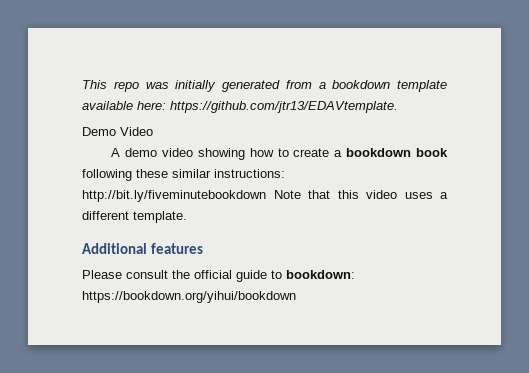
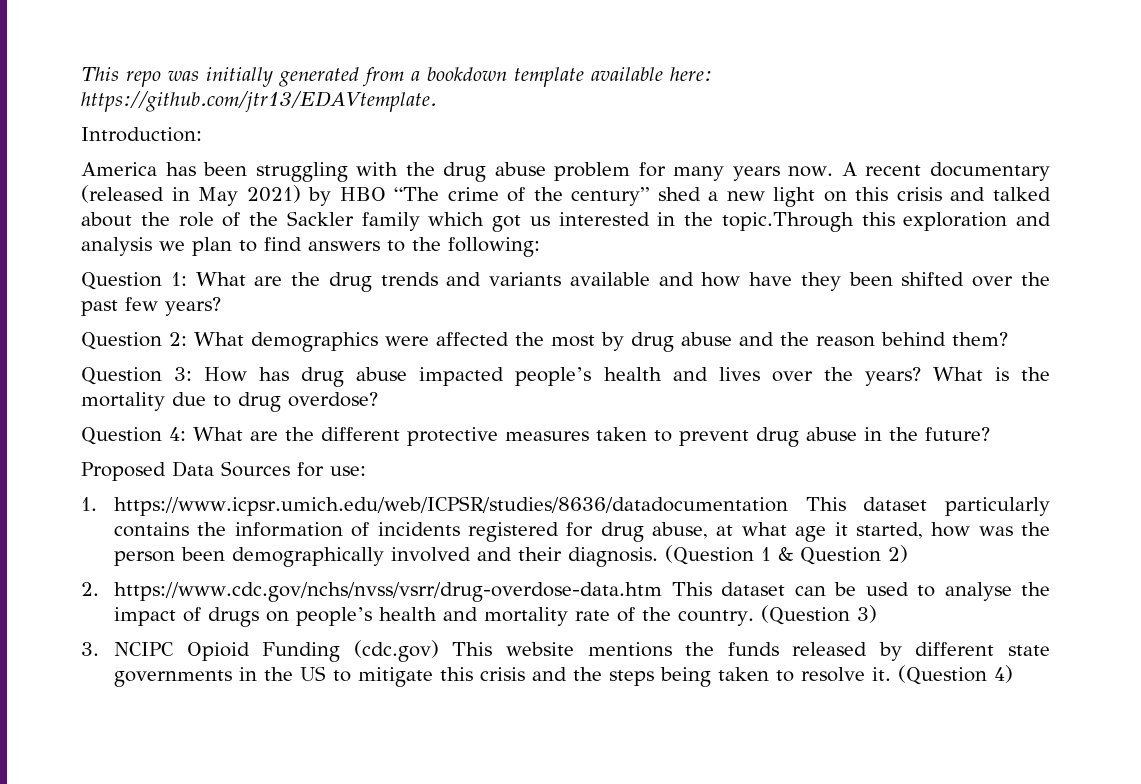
[82,127,153,136] [111,148,448,160] [82,169,285,181] [82,190,448,202] [82,211,187,223] [82,243,204,254] [82,270,355,282] [82,291,296,303] Demo Video // A demo video showing how to create a bookdown book following these similar instructions: http://bit.ly/fiveminutebookdown Note that this video uses a different template. // Additional features // Please consult the official guide to bookdown: https://bookdown.org/yihui/bookdown -> [81,127,202,142] [81,162,1051,182] [81,185,1051,207] [81,211,1051,232] [81,237,540,257] [81,272,1050,292] [81,297,221,316] [81,332,1008,352] [81,367,1050,387] [81,392,378,412] [81,427,990,447] [81,461,366,481] [81,496,1050,516] [114,522,1051,542] [114,545,909,567] [81,582,1050,602] [114,605,878,627] [81,640,1050,662] [114,665,1014,687] Introduction: // America has been struggling with the drug abuse problem for many years now. A recent documentary (released in May 2021) by HBO “The crime of the century” shed a new light on this crisis and talked about the role of the Sackler family which got us interested in the topic.Through this exploration and analysis we plan to find answers to the following: // Question 1: What are the drug trends and variants available and how have they been shifted over the past few years? // Question 2: What demographics were affected the most by drug abuse and the reason behind them? // Question 3: How has drug abuse impacted people’s health and lives over the years? What is the mortality due to drug overdose? // Question 4: What are the different protective measures taken to prevent drug abuse in the future? // Proposed Data Sources for use: // 1. https://www.icpsr.umich.edu/web/ICPSR/studies/8636/datadocumentation This dataset particularly contains the information of incidents registered for drug abuse, at what age it started, how was the person been demographically involved and their diagnosis. (Question 1 & Question 2) // 2. https://www.cdc.gov/nchs/nvss/vsrr/drug-overdose-data.htm This dataset can be used to analyse the impact of drugs on people’s health and mortality rate of the country. (Question 3) // 3. NCIPC Opioid Funding (cdc.gov) This website mentions the funds released by different state governments in the US to mitigate this crisis and the steps being taken to resolve it. (Question 4)

